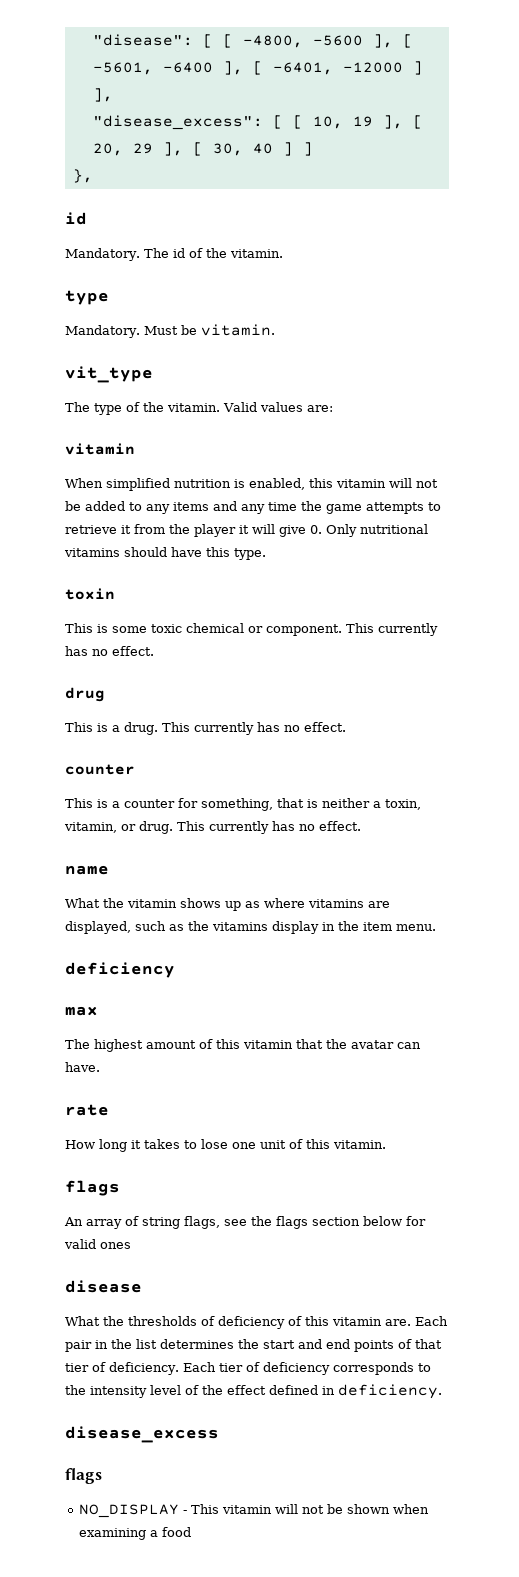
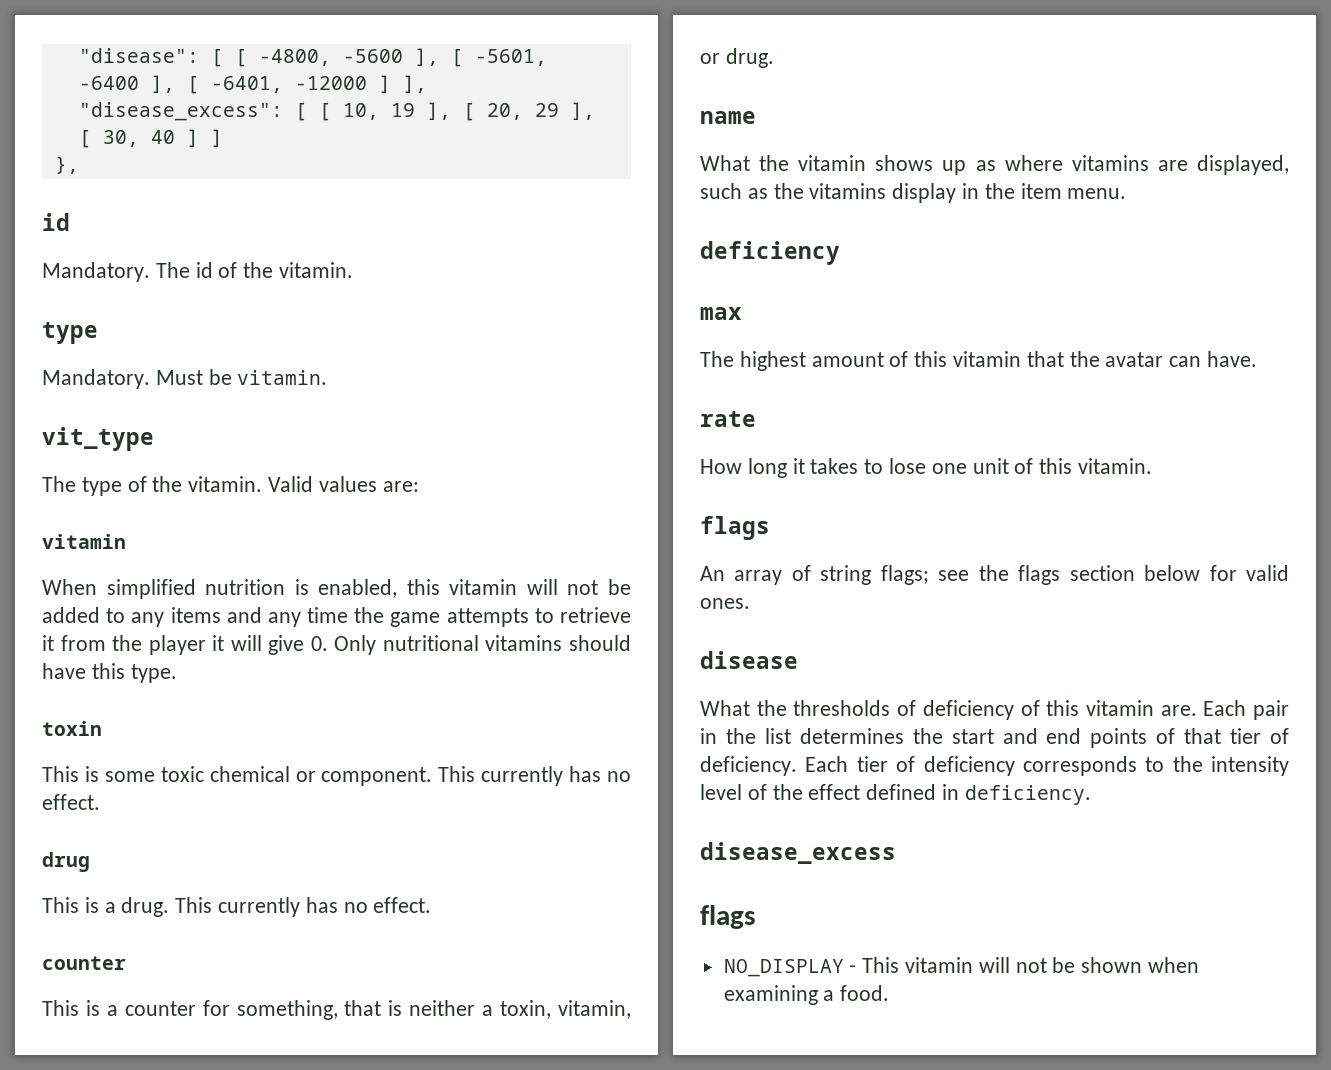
[177,821,361,834] This currently has no effect. -> (774, 58) none
[184,1216,220,1229] flags, -> [880,565,929,585] flags;
[100,1242,131,1249] ones -> [700,598,750,609] ones.
[162,1527,192,1537] food -> [840,985,890,1001] food.

